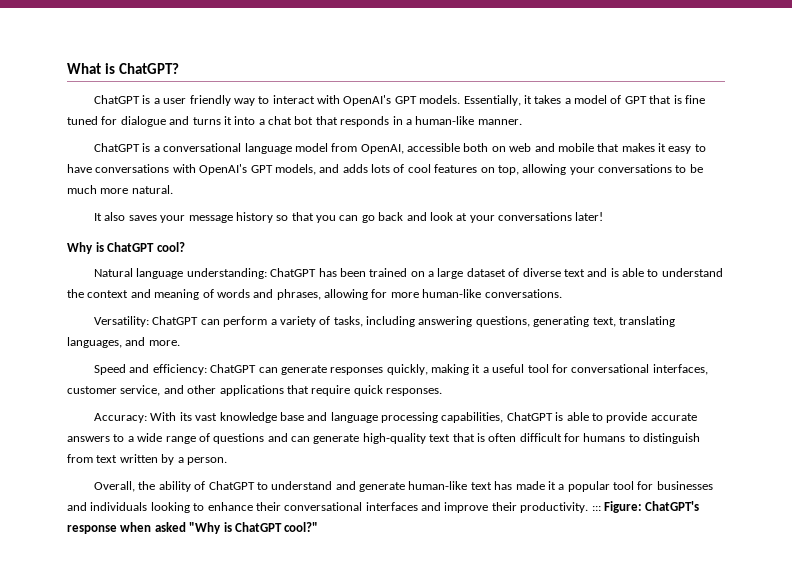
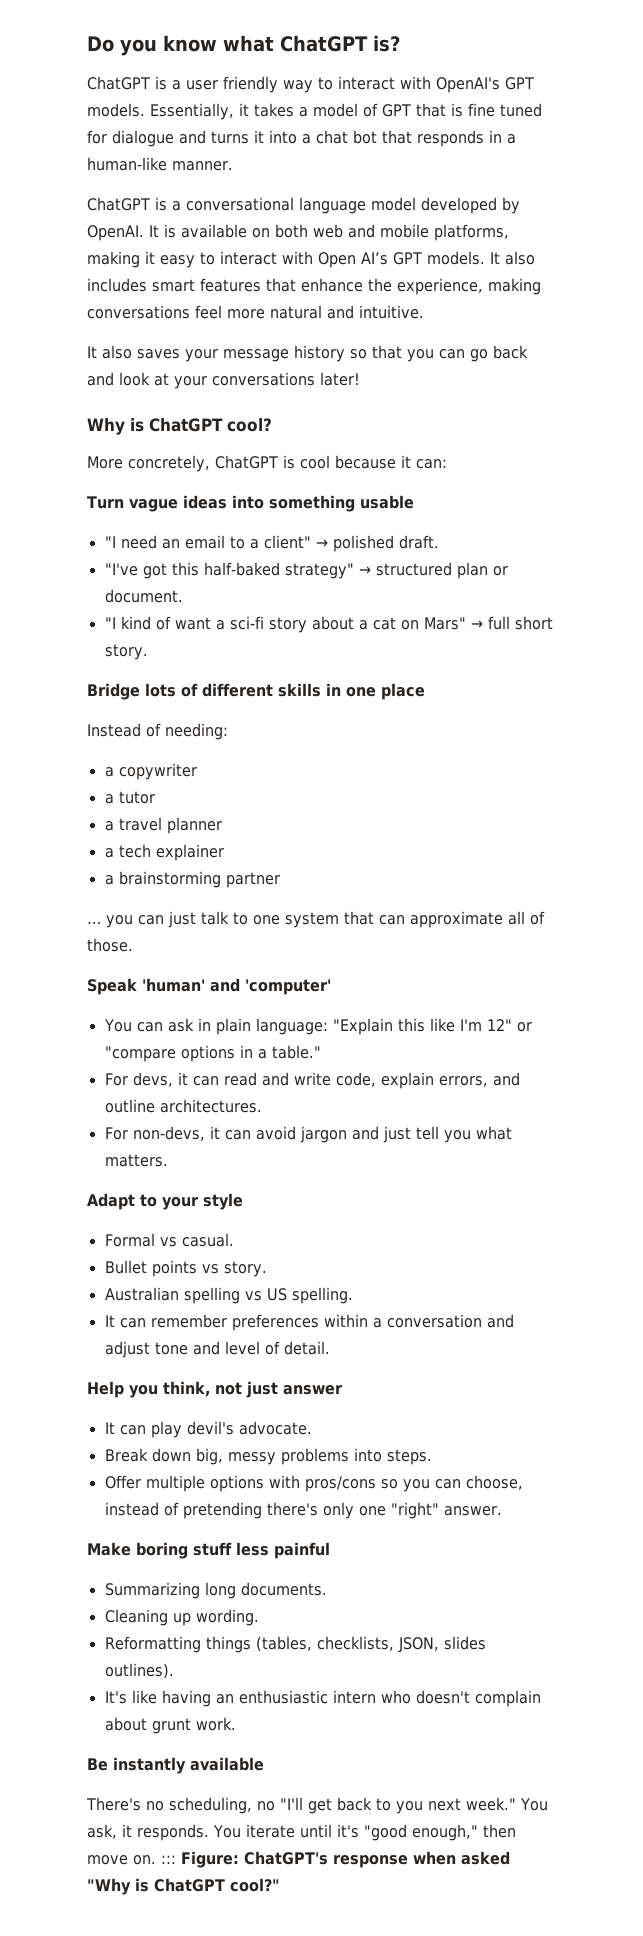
[67,63,180,74] What is ChatGPT? -> [87,35,400,56] Do you know what ChatGPT is?
[331,143,506,154] from OpenAI, accessible both on -> [421,197,520,214] [87,224,308,241] developed by OpenAI. It is available on both
[597,143,655,152] that makes -> [434,224,509,241] [87,251,140,268] platforms, making
[67,164,703,175] [67,185,173,194] have conversations with OpenAI's GPT models, and adds lots of cool features on top, allowing your conversations to be much more natural. -> [220,251,535,268] [87,278,541,295] [87,305,424,319] interact with Open AI’s GPT models. It also includes smart features that enhance the experience, making conversations feel more natural and intuitive.
[94,268,723,279] [67,289,562,300] [94,316,675,327] [67,337,180,348] [94,364,708,375] [67,385,442,396] [94,412,697,423] [67,433,701,444] [67,454,227,465] [94,481,713,492] [67,502,589,513] Natural language understanding: ChatGPT has been trained on a large dataset of diverse text and is able to understand the context and meaning of words and phrases, allowing for more human-like conversations. // Versatility: ChatGPT can perform a variety of tasks, including answering questions, generating text, translating languages, and more. // Speed and efficiency: ChatGPT can generate responses quickly, making it a useful tool for conversational interfaces, customer service, and other applications that require quick responses. // Accuracy: With its vast knowledge base and language processing capabilities, ChatGPT is able to provide accurate answers to a wide range of questions and can generate high-quality text that is often difficult for humans to distinguish from text written by a person. // Overall, the ability of ChatGPT to understand and generate human-like text has made it a popular tool for businesses and individuals looking to enhance their conversational interfaces and improve their productivity. -> [87,455,447,472] [87,495,414,512] [104,535,439,552] [104,562,508,579] [104,589,183,603] [104,616,553,633] [104,644,148,660] [87,683,425,700] [87,723,228,740] [104,763,197,780] [104,791,155,804] [104,817,222,834] [104,844,224,861] [104,871,280,888] [87,911,545,928] [87,938,133,952] [87,978,331,995] [103,1018,532,1035] [104,1045,321,1062] [104,1072,520,1089] [104,1099,262,1113] [104,1126,512,1143] [104,1154,168,1167] [87,1193,243,1210] [104,1233,234,1247] [104,1260,267,1277] [104,1287,353,1304] [104,1314,514,1331] [104,1341,330,1358] [87,1381,343,1398] [104,1421,312,1438] [104,1448,432,1465] [104,1475,523,1492] [104,1502,502,1519] [87,1542,330,1559] [104,1582,327,1599] [104,1609,259,1626] [104,1636,486,1653] [104,1663,174,1679] [104,1690,541,1707] [104,1717,236,1734] [87,1757,264,1774] [86,1797,548,1814] [87,1824,516,1841] [87,1855,156,1865] More concretely, ChatGPT is cool because it can: // Turn vague ideas into something usable // "I need an email to a client" → polished draft. // "I've got this half-baked strategy" → structured plan or document. // "I kind of want a sci-fi story about a cat on Mars" → full short story. // Bridge lots of different skills in one place // Instead of needing: // a copywriter // a tutor // a travel planner // a tech explainer // a brainstorming partner // … you can just talk to one system that can approximate all of those. // Speak 'human' and 'computer' // You can ask in plain language: "Explain this like I'm 12" or "compare options in a table." // For devs, it can read and write code, explain errors, and outline architectures. // For non-devs, it can avoid jargon and just tell you what matters. // Adapt to your style // Formal vs casual. // Bullet points vs story. // Australian spelling vs US spelling. // It can remember preferences within a conversation and adjust tone and level of detail. // Help you think, not just answer // It can play devil's advocate. // Break down big, messy problems into steps. // Offer multiple options with pros/cons so you can choose, instead of pretending there's only one "right" answer. // Make boring stuff less painful // Summarizing long documents. // Cleaning up wording. // Reformatting things (tables, checklists, JSON, slides outlines). // It's like having an enthusiastic intern who doesn't complain about grunt work. // Be instantly available // There's no scheduling, no "I'll get back to you next week." You ask, it responds. You iterate until it's "good enough," then move on.

